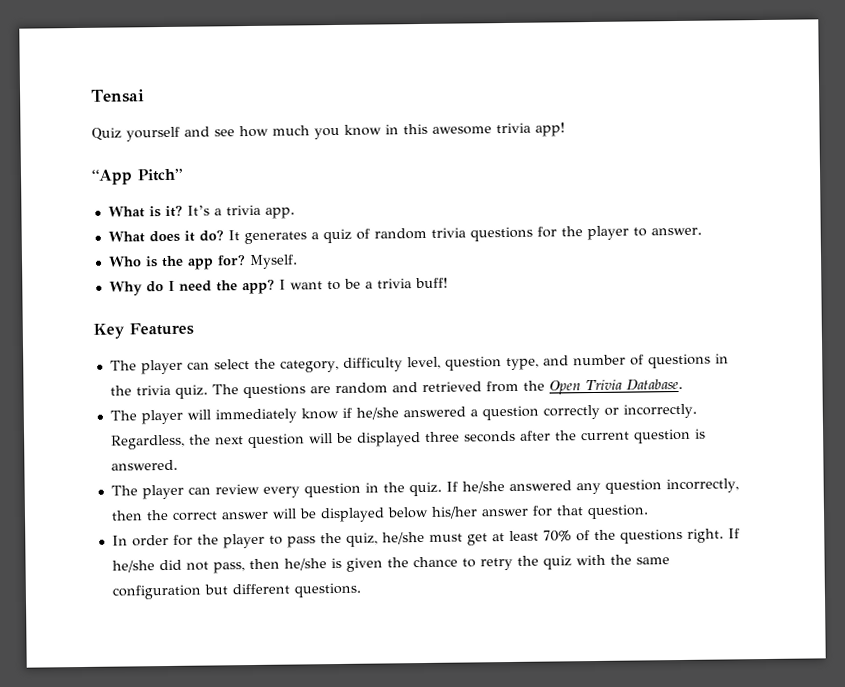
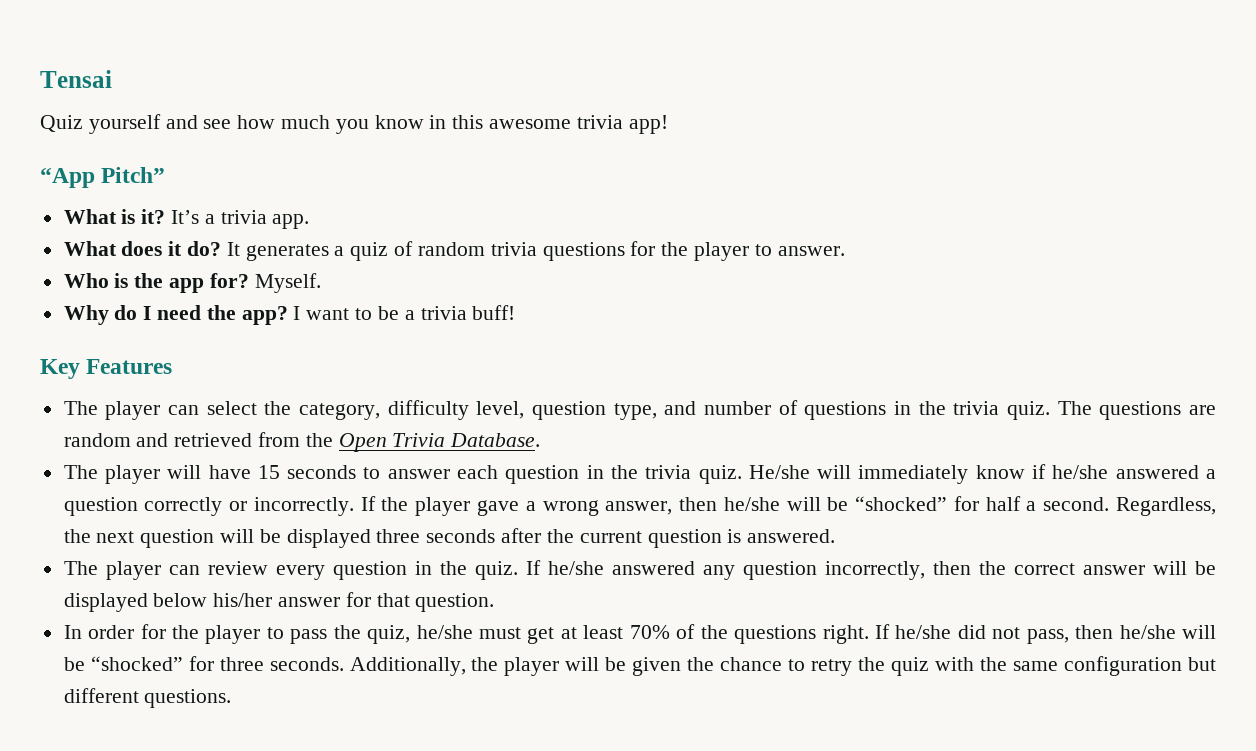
(211, 414) none -> [208,465,852,484] have 15 seconds to answer each question in the trivia quiz. He/she will
(697, 411) none -> [360,496,1110,516] If the player gave a wrong answer, then he/she will be “shocked” for half a second.
[330,557,342,569] is -> [1182,625,1217,639] [63,656,627,676] will be “shocked” for three seconds. Additionally, the player will be

